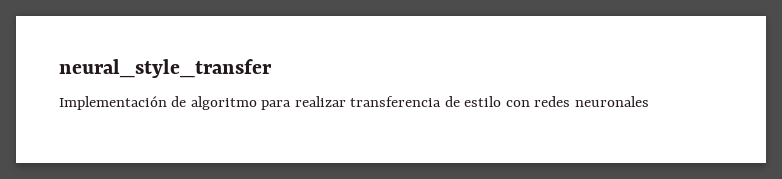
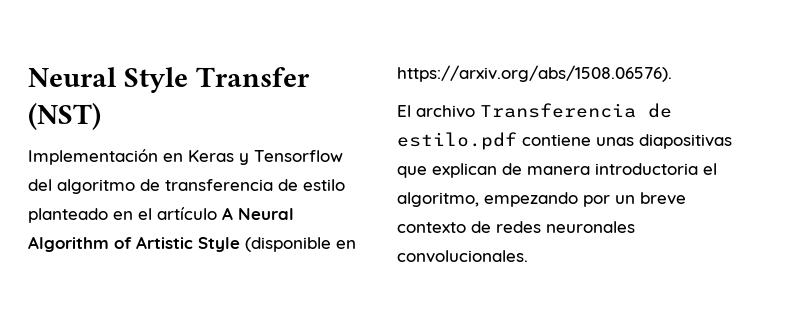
[59,59,272,78] [59,96,530,110] neural_style_transfer // Implementación de algoritmo para realizar transferencia de estilo con -> [28,67,310,93] [28,102,101,130] [28,149,343,165] [28,179,345,194] [28,207,294,223] [28,236,356,252] [397,65,672,82] [397,103,672,118] [397,132,732,150] [397,163,717,178] [397,192,686,207] [397,221,491,233] Neural Style Transfer (NST) // Implementación en Keras y Tensorflow del algoritmo de transferencia de estilo planteado en el artículo A Neural Algorithm of Artistic Style (disponible en https://arxiv.org/abs/1508.06576). // El archivo Transferencia de estilo.pdf contiene unas diapositivas que explican de manera introductoria el algoritmo, empezando por un breve contexto de
(649, 101) none -> [397,250,528,263] convolucionales.

